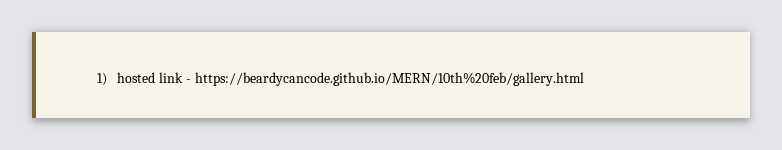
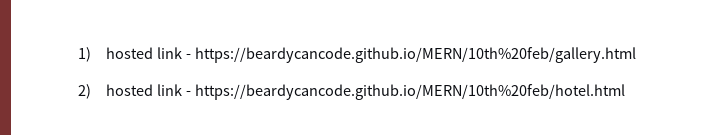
(584, 79) none -> [78,84,626,100] // 2) hosted link - https://beardycancode.github.io/MERN/10th%20feb/hotel.html

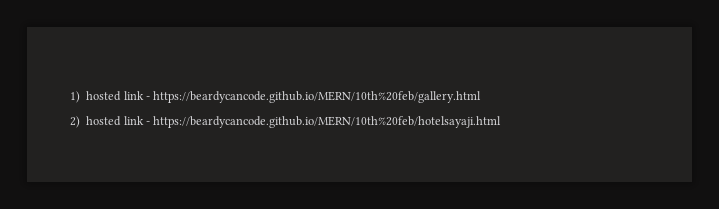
[195,84,626,100] https://beardycancode.github.io/MERN/10th%20feb/hotel.html -> [153,116,502,128] https://beardycancode.github.io/MERN/10th%20feb/hotelsayaji.html

